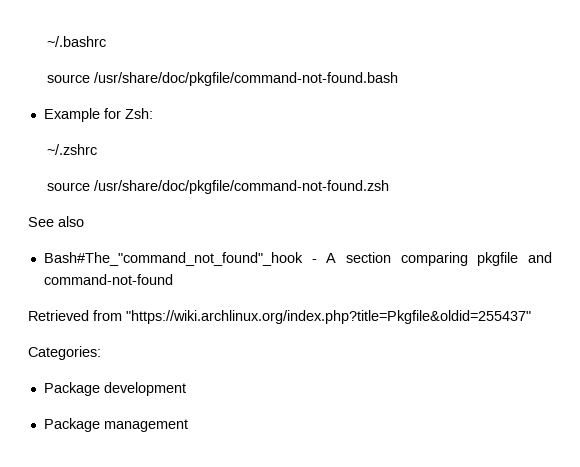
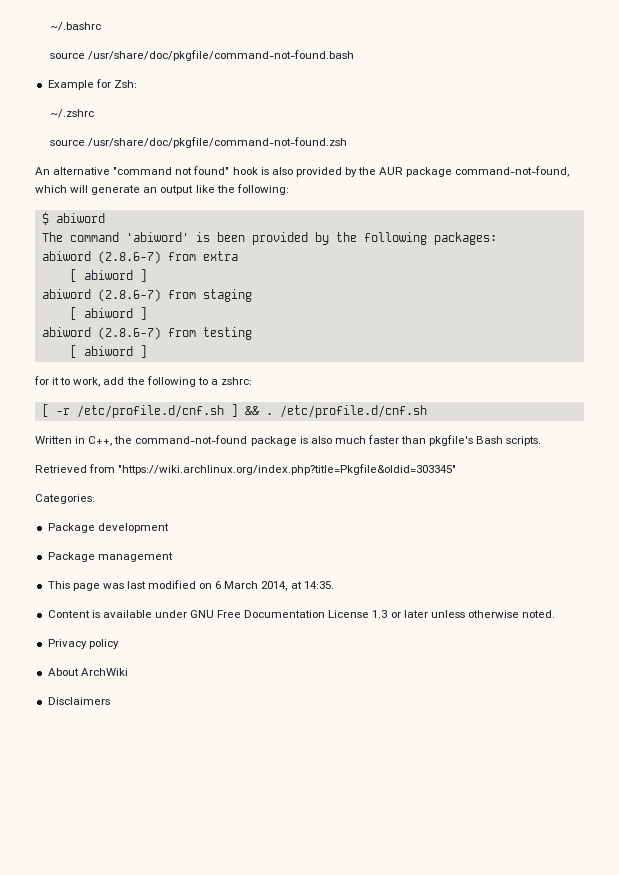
[28,216,84,227] [43,252,552,266] [43,274,173,285] See also // Bash#The_"command_not_found"_hook - A section comparing pkgfile and command-not-found -> [35,166,570,177] [35,184,289,195] [41,212,105,225] [41,232,497,245] [41,251,238,264] [69,269,147,282] [41,289,252,302] [69,307,147,320] [41,327,252,340] [69,345,147,358] [34,376,252,387] [41,404,427,418] [35,435,542,446] An alternative "command not found" hook is also provided by the AUR package command-not-found, which will generate an output like the following: // $ abiword // The command 'abiword' is been provided by the following packages: // abiword (2.8.6-7) from extra // [ abiword ] // abiword (2.8.6-7) from staging // [ abiword ] // abiword (2.8.6-7) from testing // [ abiword ] // for it to work, add the following to a zshrc: // [ -r /etc/profile.d/cnf.sh ] && . /etc/profile.d/cnf.sh // Written in C++, the command-not-found package is also much faster than pkgfile's Bash scripts.
[126,310,531,324] "https://wiki.archlinux.org/index.php?title=Pkgfile&oldid=255437" -> [118,464,457,475] "https://wiki.archlinux.org/index.php?title=Pkgfile&oldid=303345"
(188, 425) none -> [47,580,334,591] [47,610,556,618] [47,639,119,649] [47,668,128,676] [47,697,110,705] // This page was last modified on 6 March 2014, at 14:35. // Content is available under GNU Free Documentation License 1.3 or later unless otherwise noted. // Privacy policy // About ArchWiki // Disclaimers

